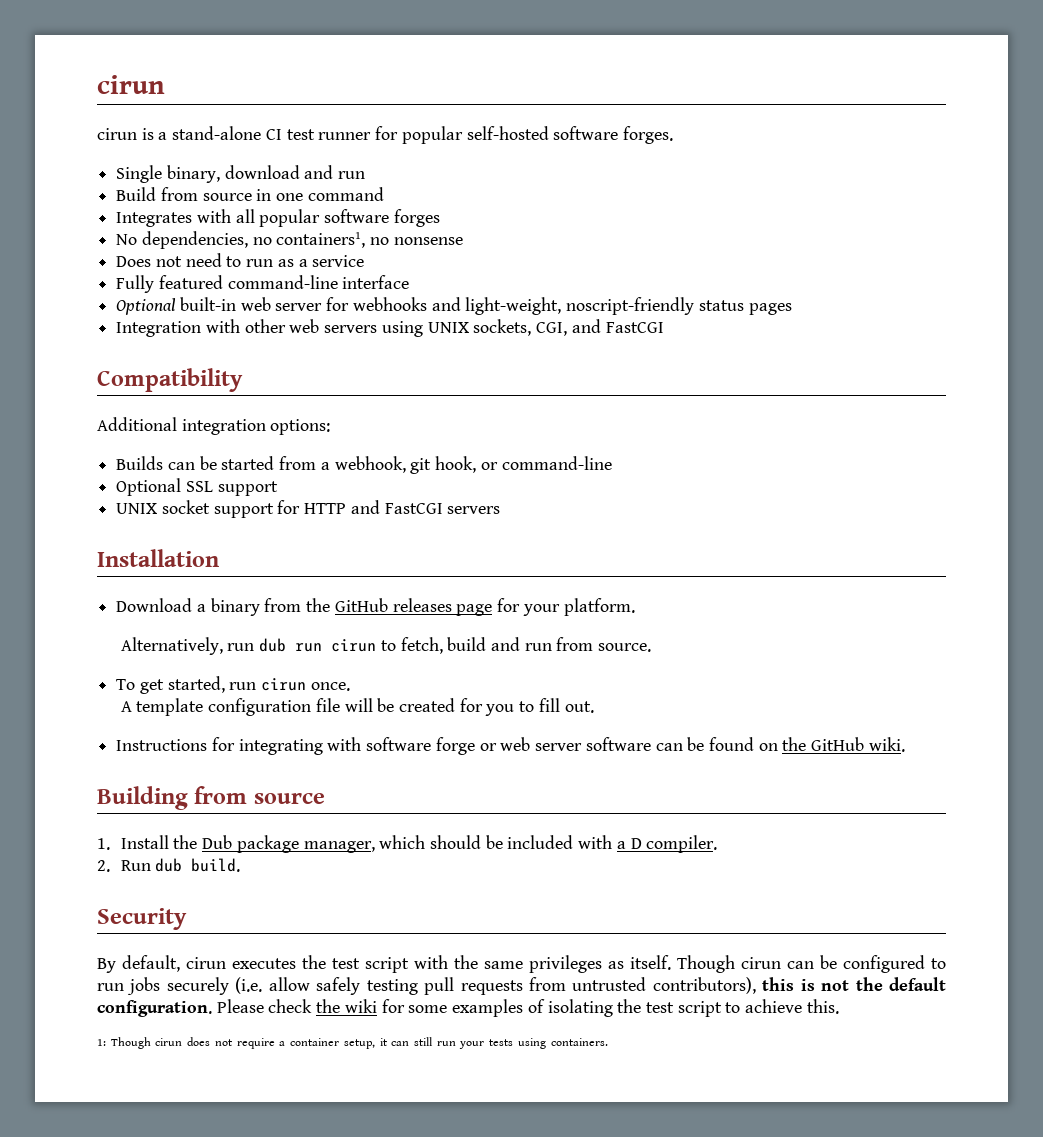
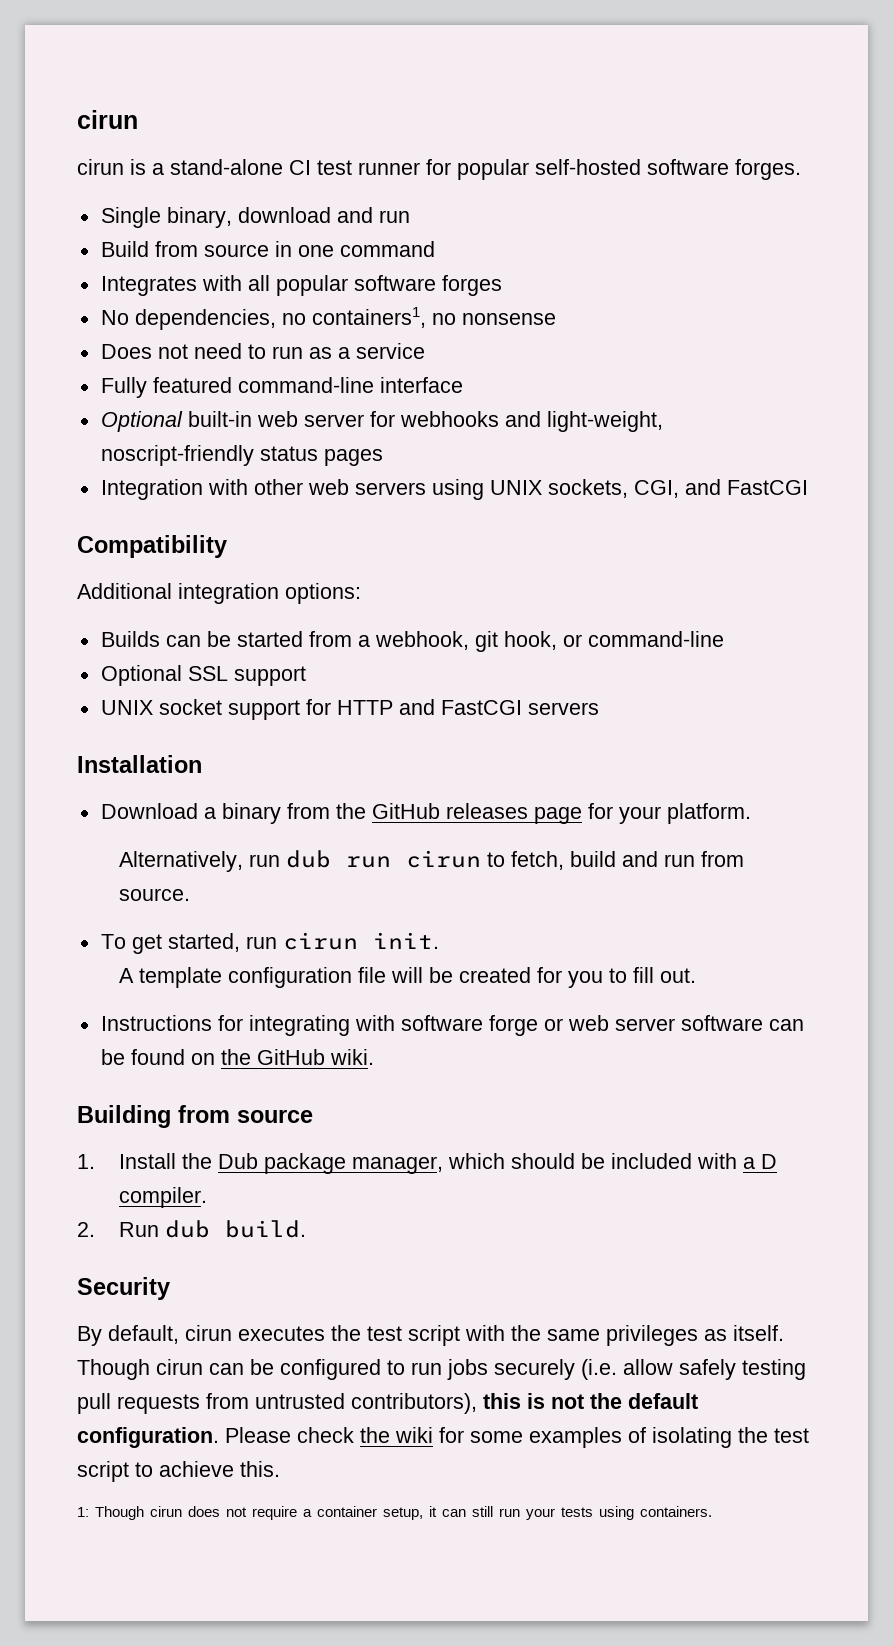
[310,682,350,691] once. -> [372,932,439,949] init.

